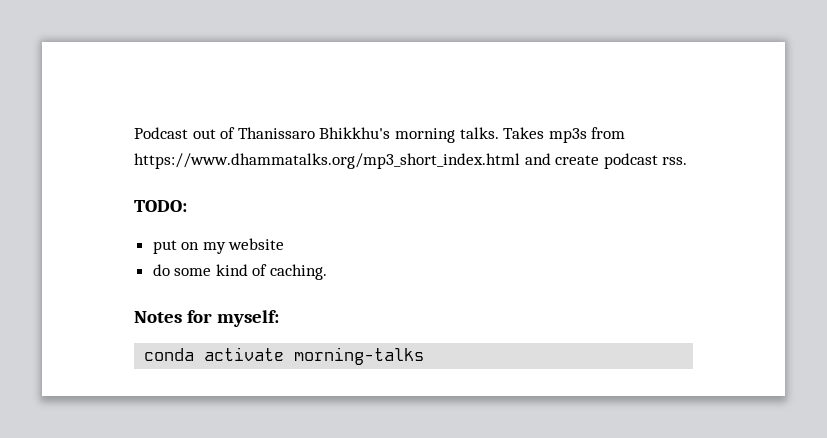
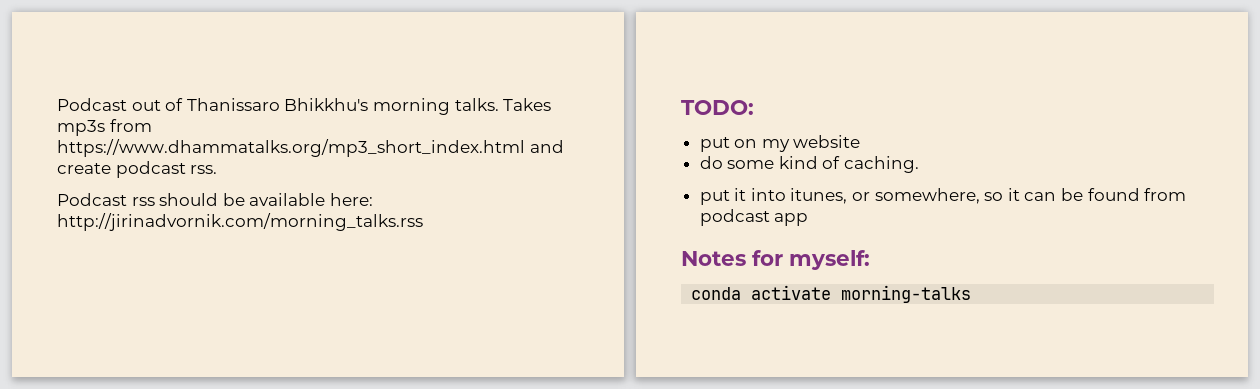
(688, 161) none -> [57,193,373,206] [57,213,423,231] // Podcast rss should be available here: http://jirinadvornik.com/morning_talks.rss
(328, 272) none -> [699,188,1187,205] [699,209,809,226] // put it into itunes, or somewhere, so it can be found from podcast app

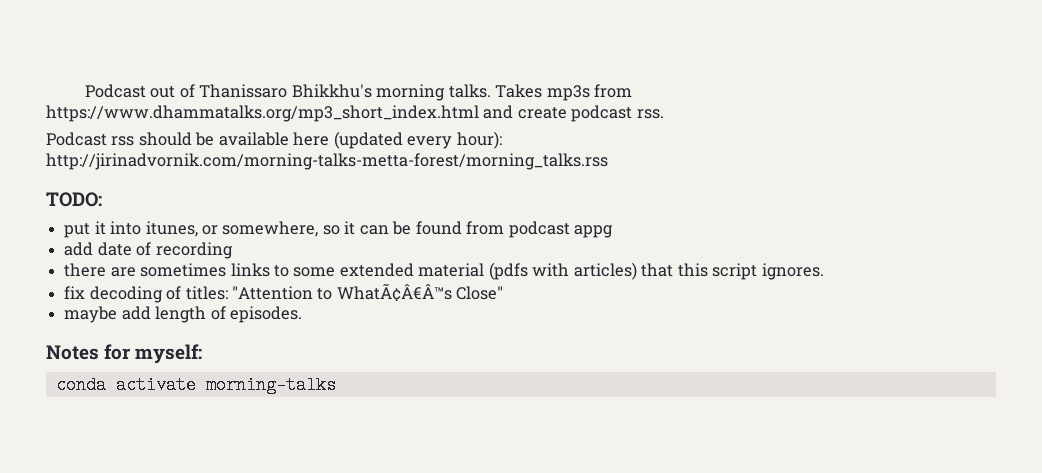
[329,193,373,206] [57,213,423,231] [681,100,754,115] [699,135,861,152] [699,156,920,173] here: http://jirinadvornik.com/morning_talks.rss // TODO: // put on my website // do some kind of caching. -> [293,131,502,149] [46,153,608,170] [46,192,102,207] here (updated every hour): http://jirinadvornik.com/morning-talks-metta-forest/morning_talks.rss // TODO:
[774,213,809,226] app -> [574,225,614,238] [64,242,233,259] [64,262,824,280] [64,283,504,303] [64,306,302,323] appg // add date of recording // there are sometimes links to some extended material (pdfs with articles) that this script ignores. // fix decoding of titles: "Attention to WhatÃ¢Â€Â™s Close" // maybe add length of episodes.

